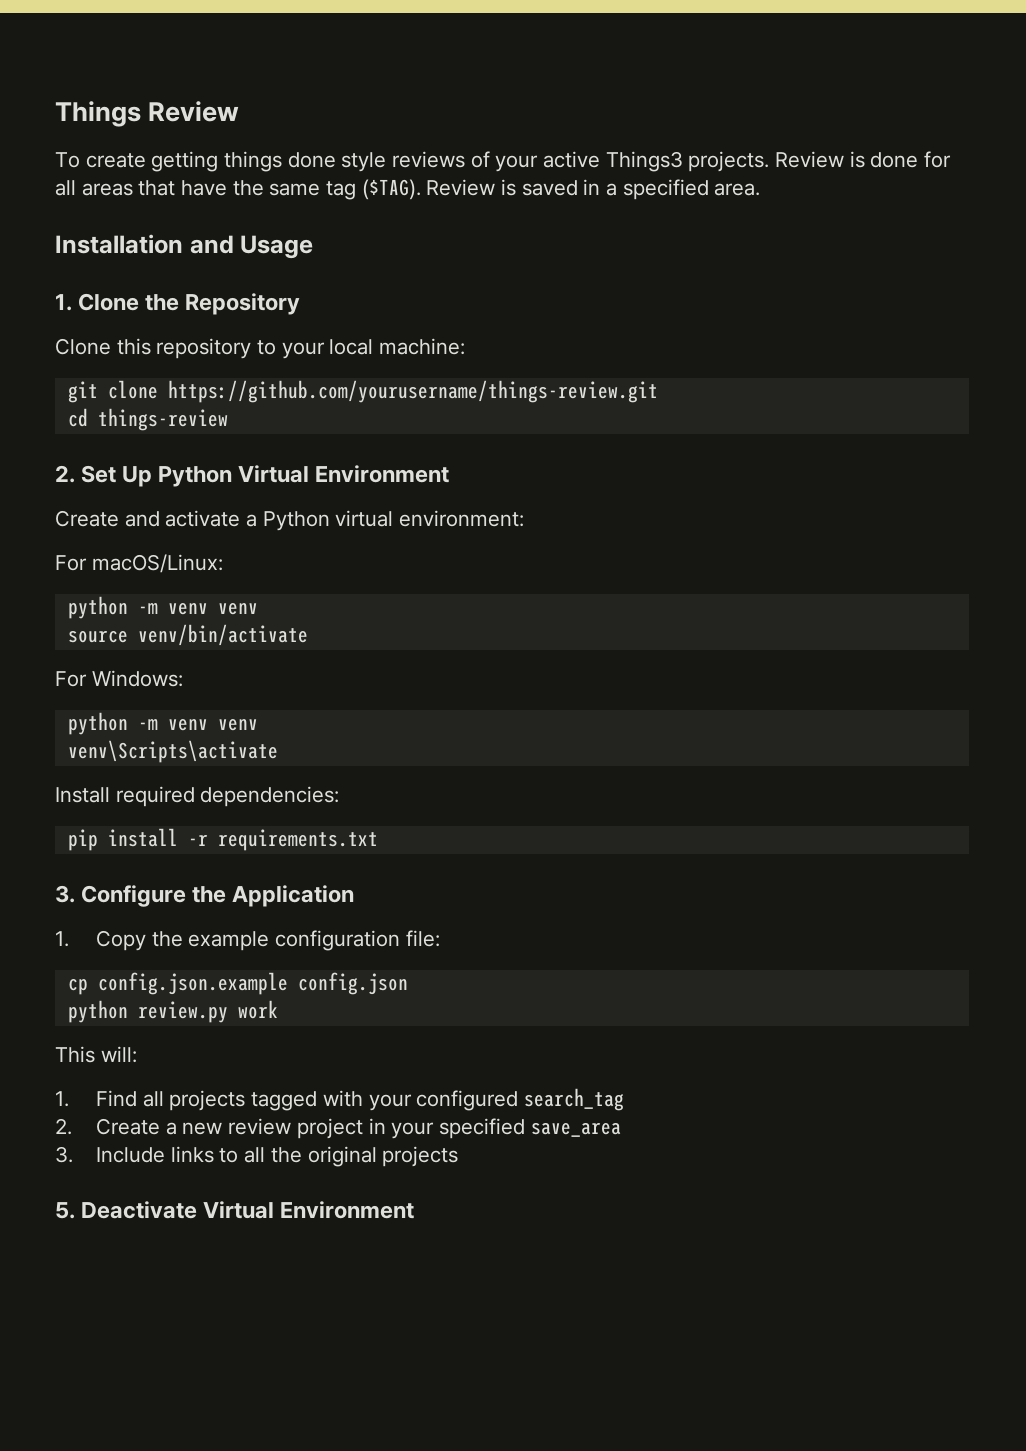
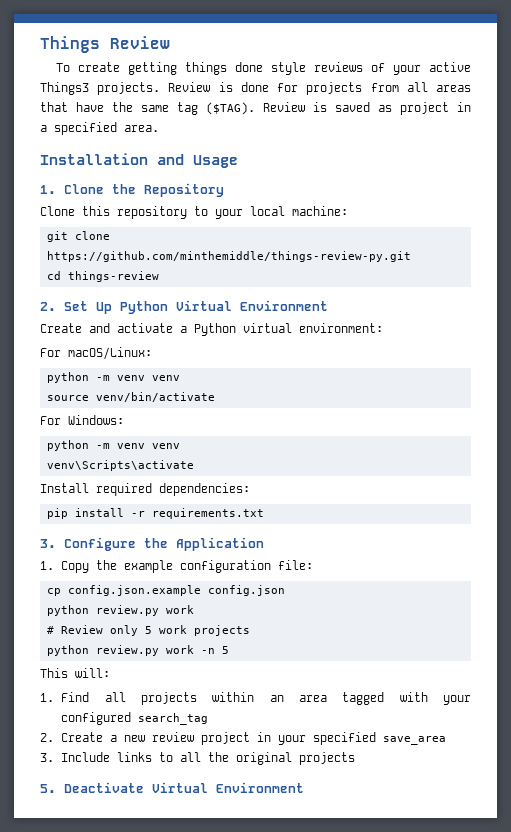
(952, 159) none -> [306,82,399,95] projects from
(578, 188) none -> [378,102,449,115] as project
[167,380,658,403] https://github.com/yourusername/things-review.git -> [46,251,411,262] https://github.com/minthemiddle/things-review-py.git
(278, 1009) none -> [46,625,250,636] [46,645,229,656] // # Review only 5 work projects // python review.py work -n 5
(246, 1100) none -> [212,692,327,702] within an area

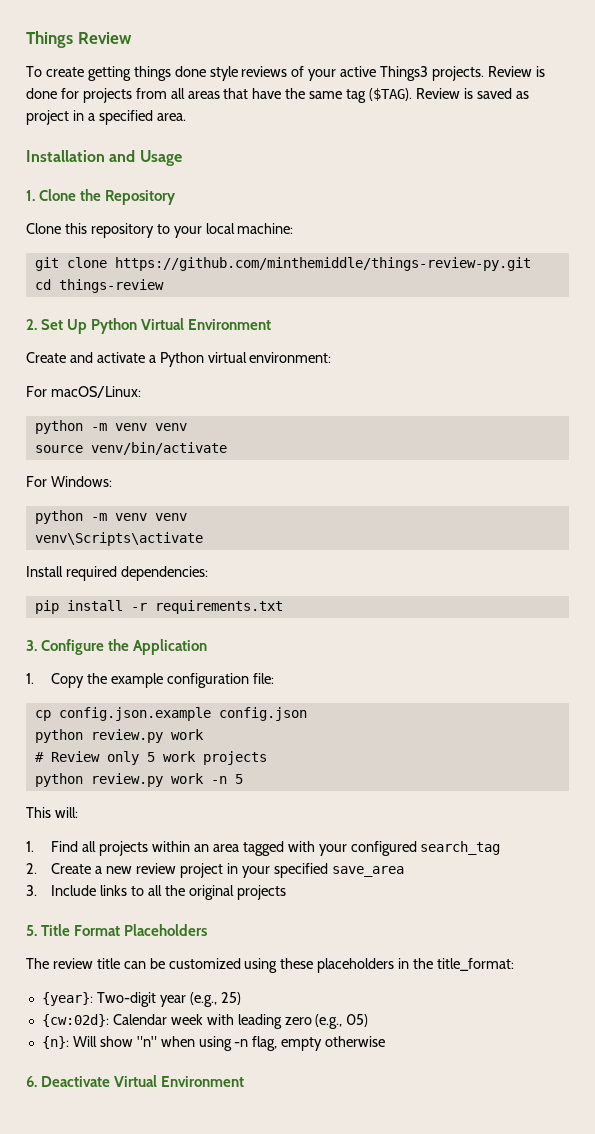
(56, 788) none -> [41,924,208,936] [26,958,515,973] [41,992,241,1007] [41,1014,369,1029] [41,1036,386,1051] [26,1076,37,1087] Title Format Placeholders // The review title can be customized using these placeholders in the title_format: // {year}: Two-digit year (e.g., 25) // {cw:02d}: Calendar week with leading zero (e.g., 05) // {n}: Will show "n" when using -n flag, empty otherwise // 6.

